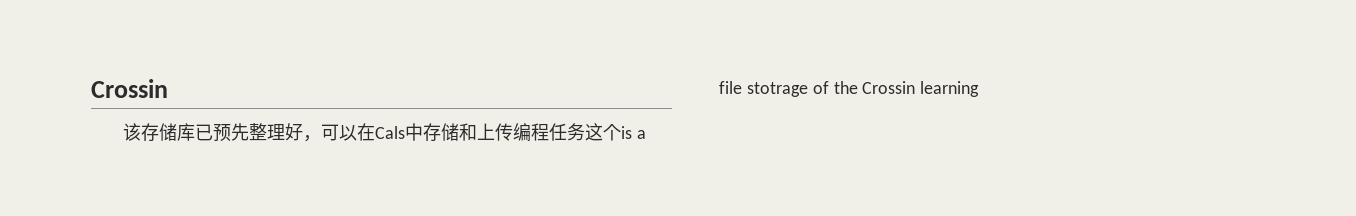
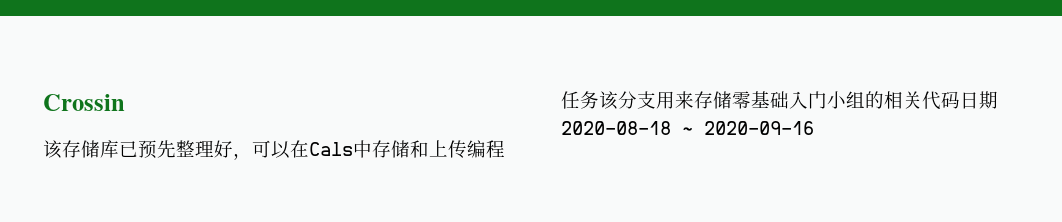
[585,123,647,141] [719,81,980,97] 这个is a file stotrage of the Crossin learning -> [599,91,998,110] [561,121,814,135] 该分支用来存储零基础入门小组的相关代码日期2020-08-18 ~ 2020-09-16

